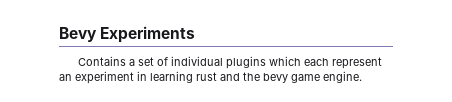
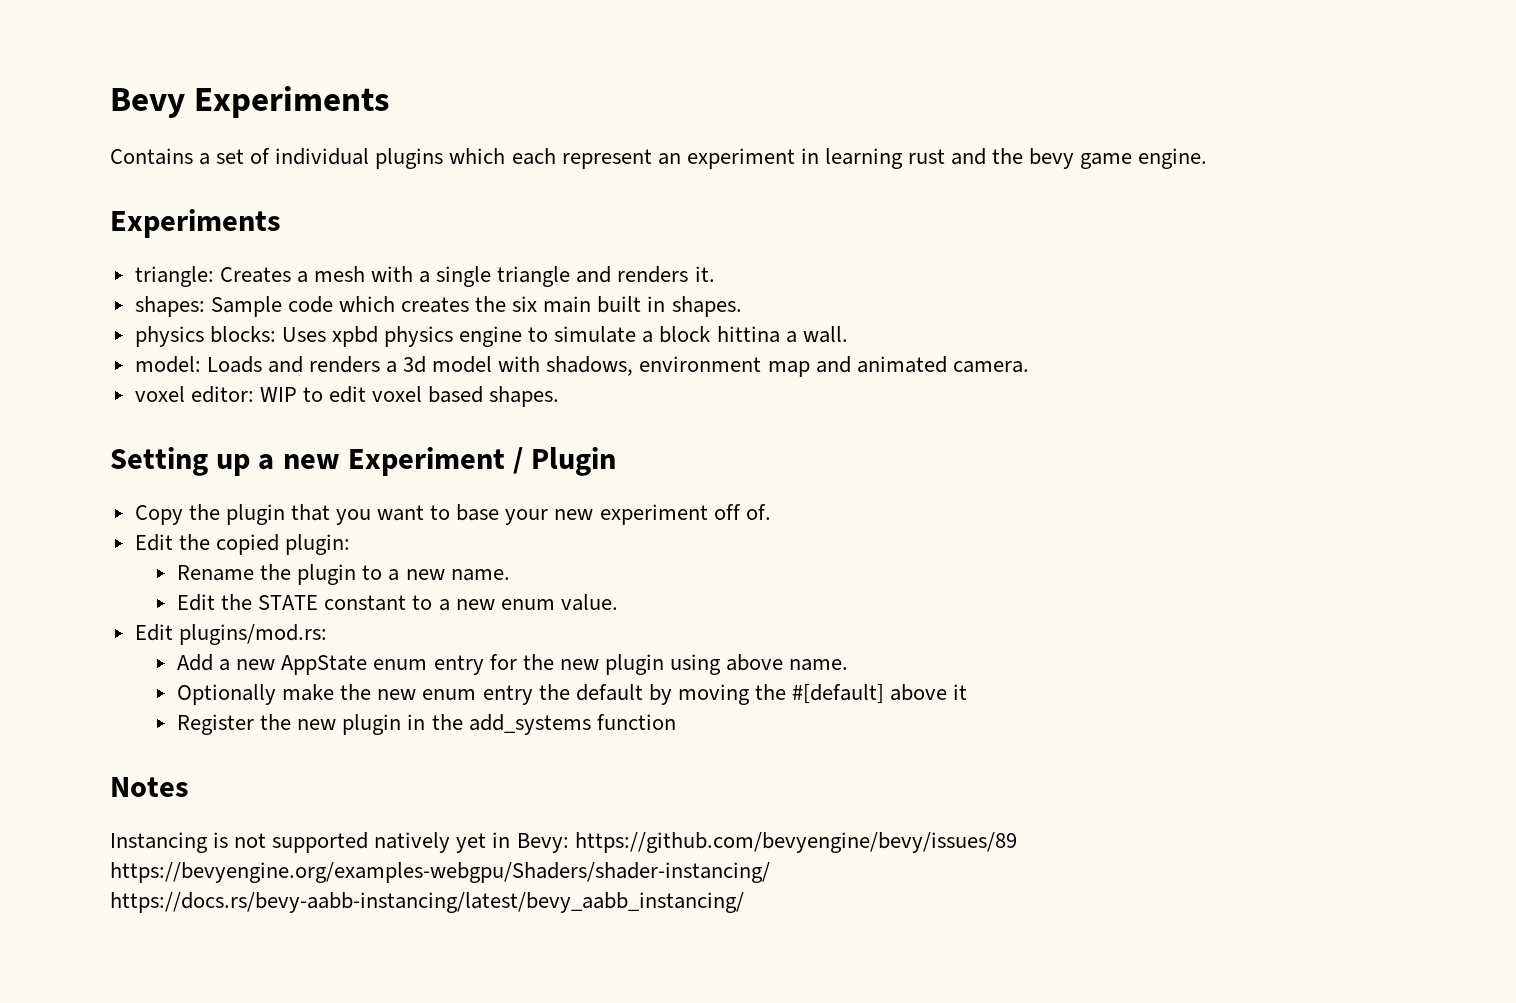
(362, 77) none -> [110,209,281,238] [134,266,715,287] [134,296,742,317] [134,326,848,347] [134,356,1029,377] [134,386,560,407] [110,447,617,476] [134,504,771,525] [134,534,350,555] [177,564,510,585] [177,594,618,611] [134,624,327,645] [177,654,849,675] [177,684,968,705] [177,714,676,735] [110,777,189,797] [110,832,1017,853] [110,862,770,883] [110,892,744,913] // Experiments // triangle: Creates a mesh with a single triangle and renders it. // shapes: Sample code which creates the six main built in shapes. // physics blocks: Uses xpbd physics engine to simulate a block hittina a wall. // model: Loads and renders a 3d model with shadows, environment map and animated camera. // voxel editor: WIP to edit voxel based shapes. // Setting up a new Experiment / Plugin // Copy the plugin that you want to base your new experiment off of. // Edit the copied plugin: // Rename the plugin to a new name. // Edit the STATE constant to a new enum value. // Edit plugins/mod.rs: // Add a new AppState enum entry for the new plugin using above name. // Optionally make the new enum entry the default by moving the #[default] above it // Register the new plugin in the add_systems function // Notes // Instancing is not supported natively yet in Bevy: https://github.com/bevyengine/bevy/issues/89 https://bevyengine.org/examples-webgpu/Shaders/shader-instancing/ https://docs.rs/bevy-aabb-instancing/latest/bevy_aabb_instancing/

